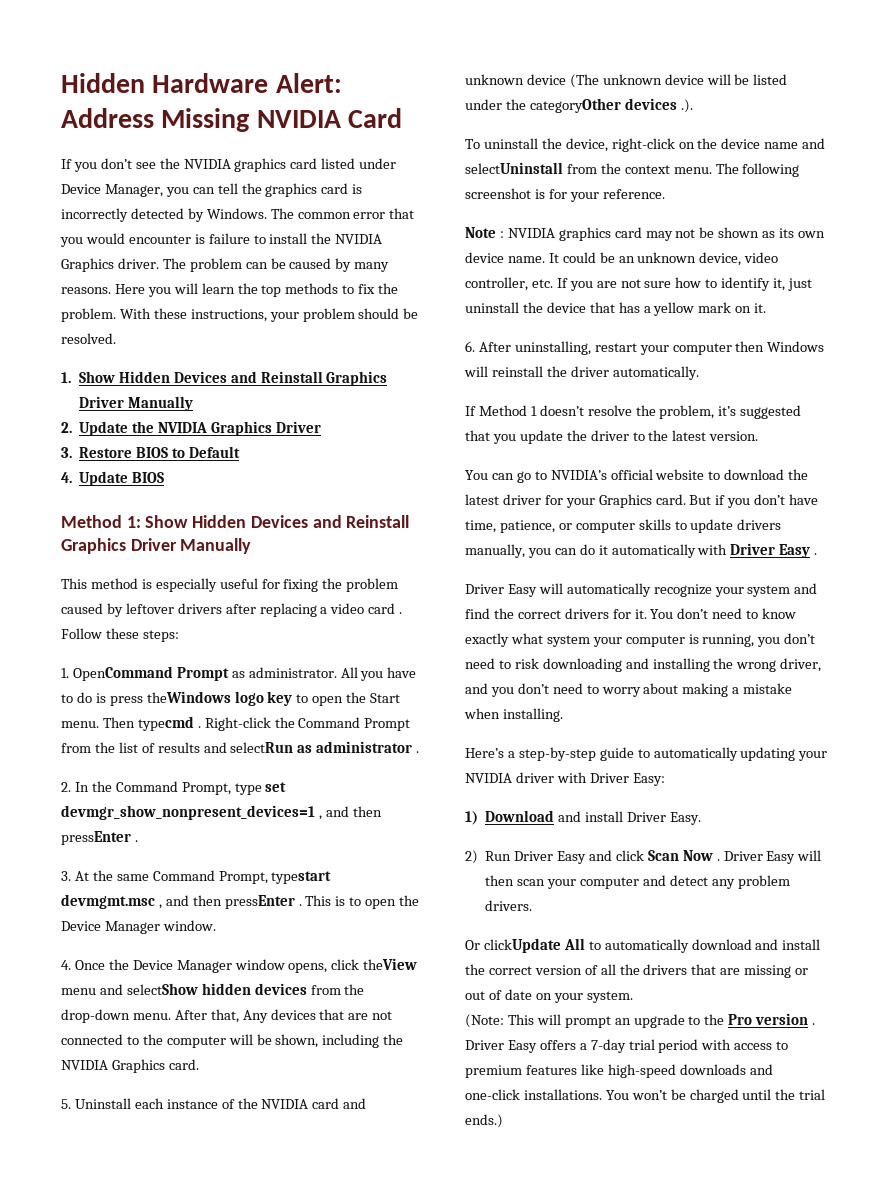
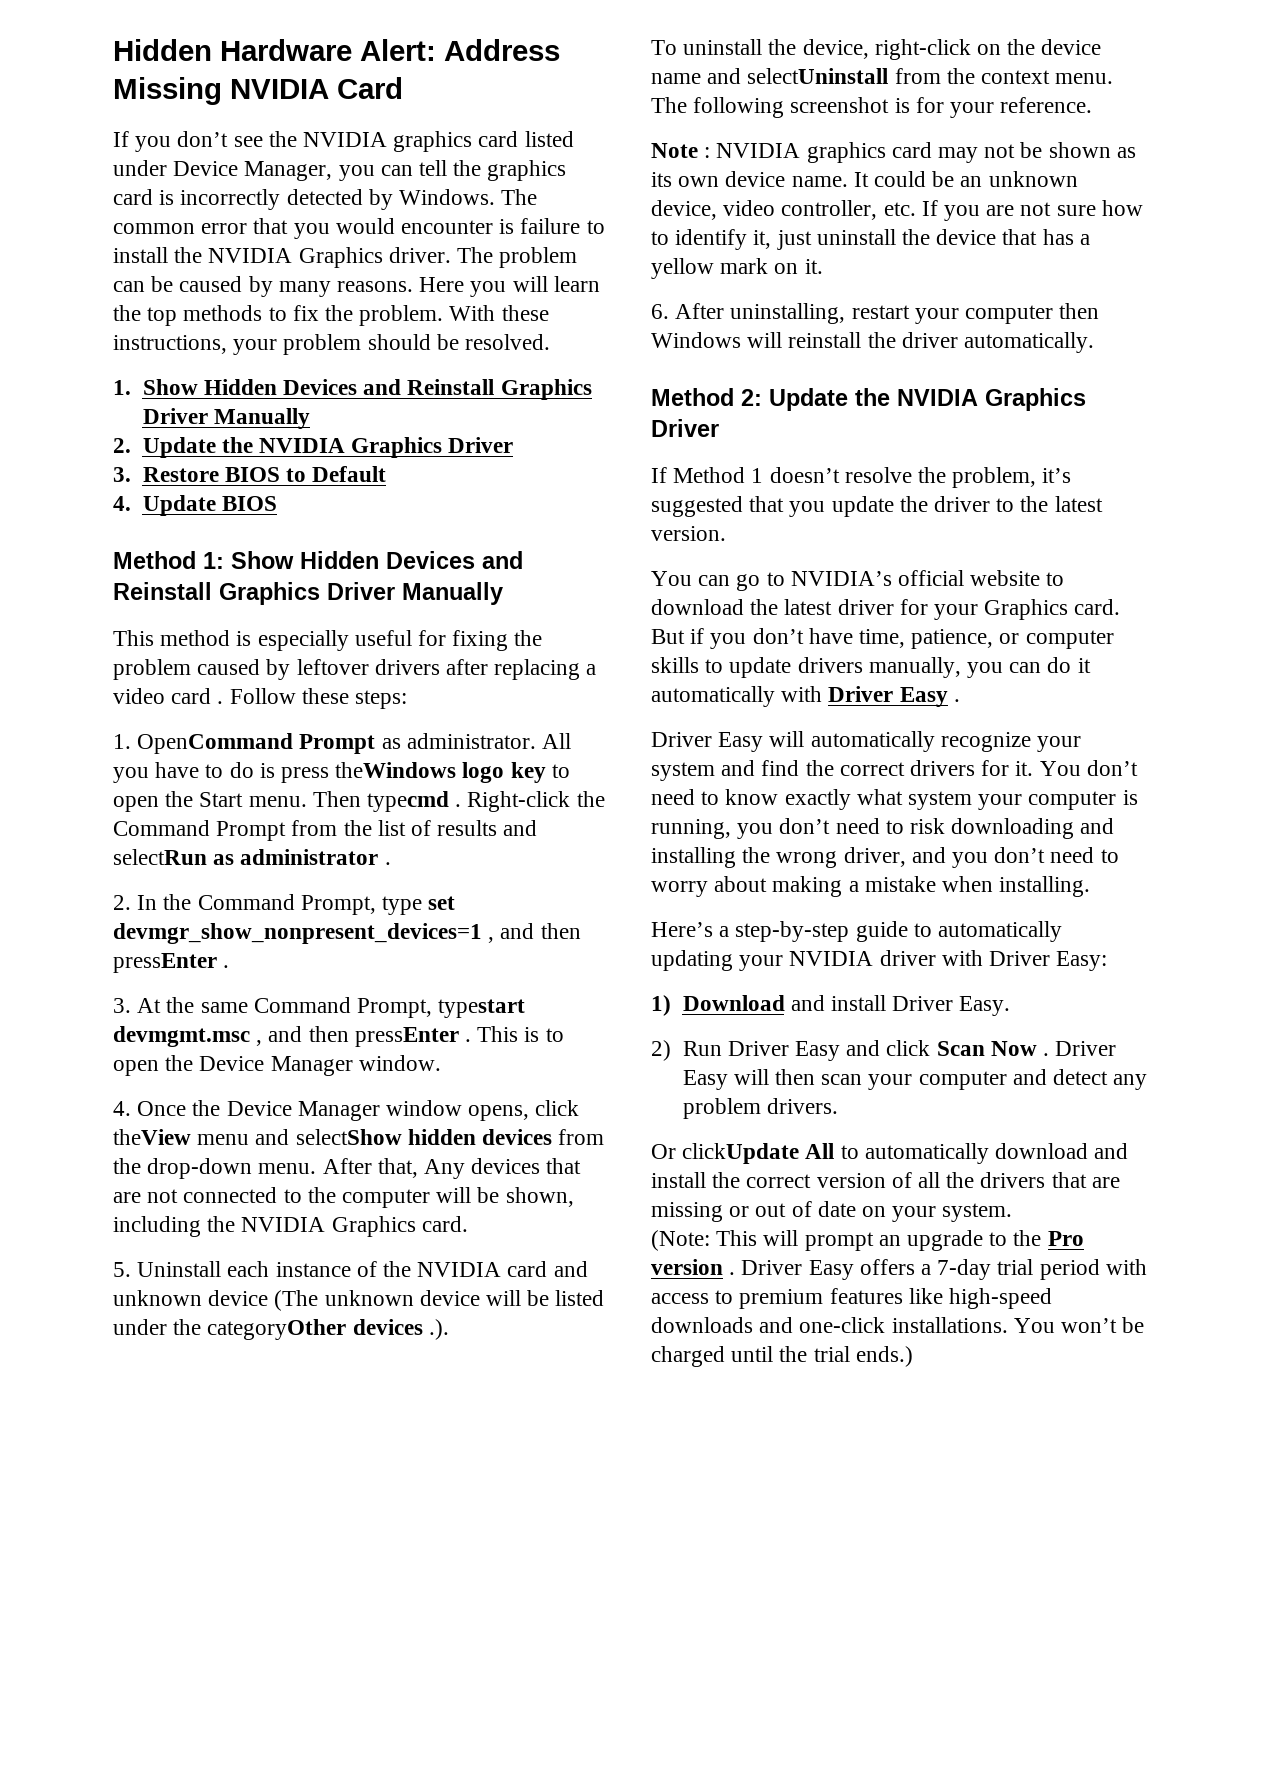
(699, 373) none -> [651,388,1086,411] [651,419,719,437] // Method 2: Update the NVIDIA Graphics Driver

